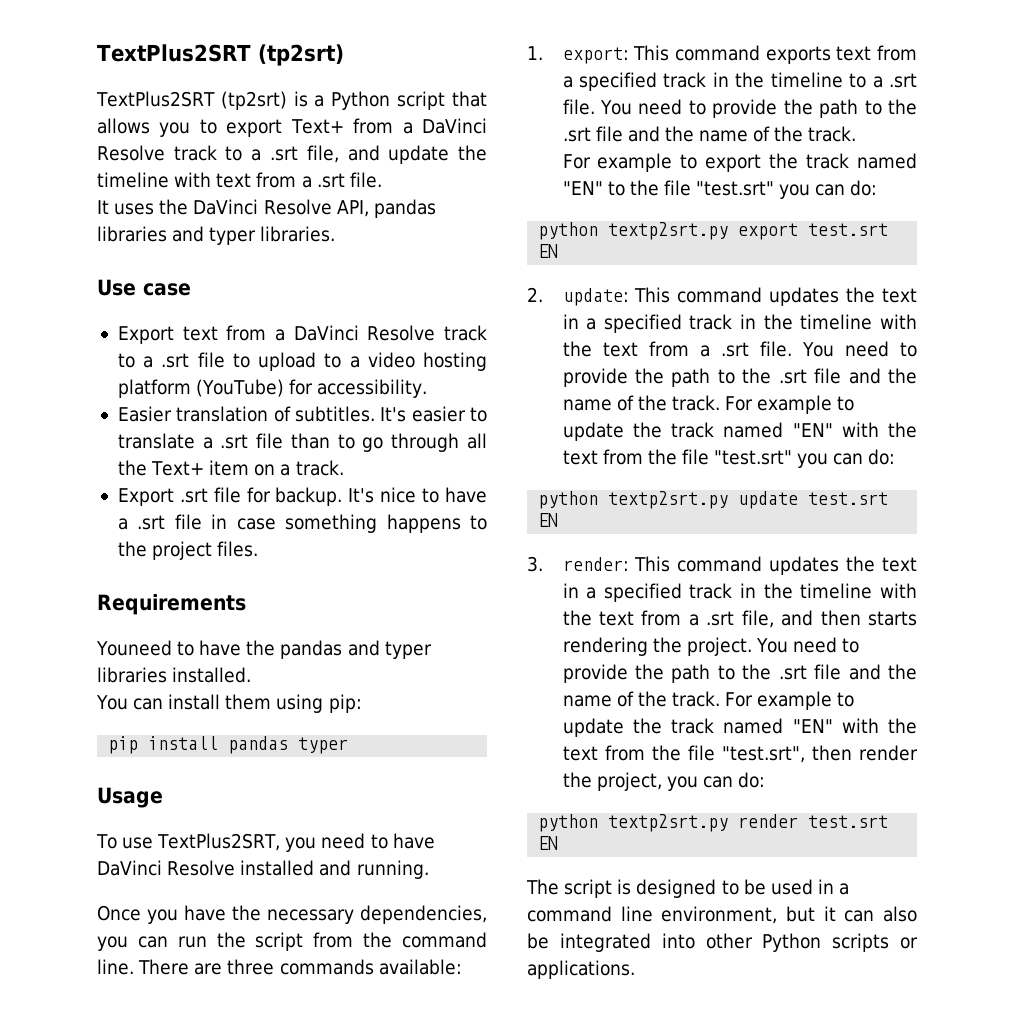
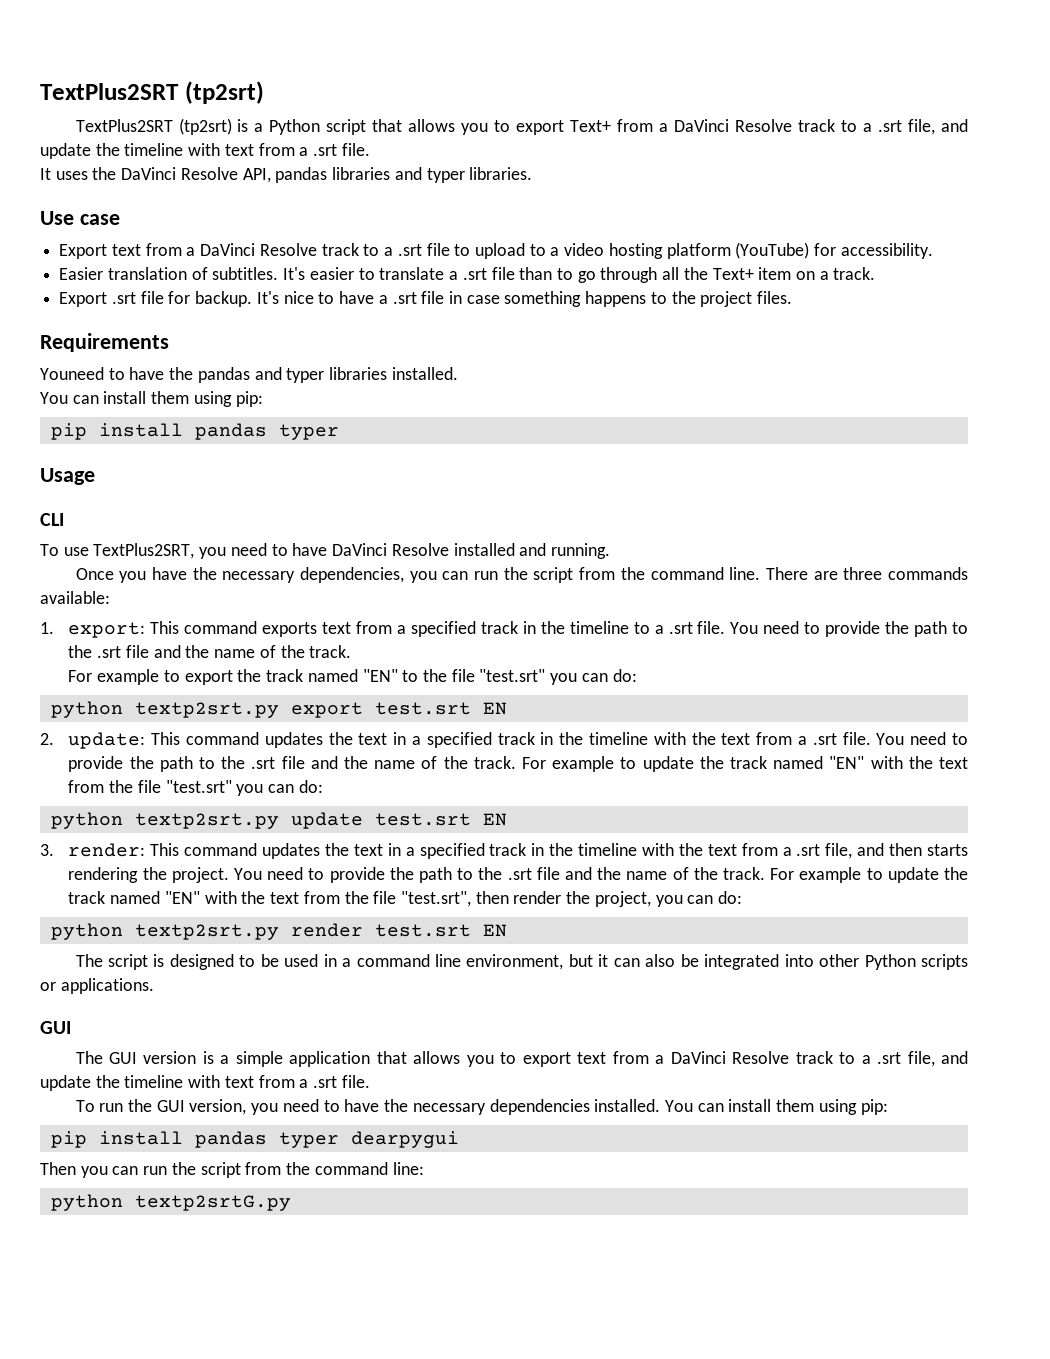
(163, 797) none -> [40,513,64,526] // CLI
(635, 969) none -> [40,1021,71,1034] [75,1051,968,1067] [40,1075,370,1091] [75,1099,888,1115] [50,1131,459,1148] [40,1162,424,1178] [50,1194,291,1211] // GUI // The GUI version is a simple application that allows you to export text from a DaVinci Resolve track to a .srt file, and update the timeline with text from a .srt file. // To run the GUI version, you need to have the necessary dependencies installed. You can install them using pip: // pip install pandas typer dearpygui // Then you can run the script from the command line: // python textp2srtG.py

